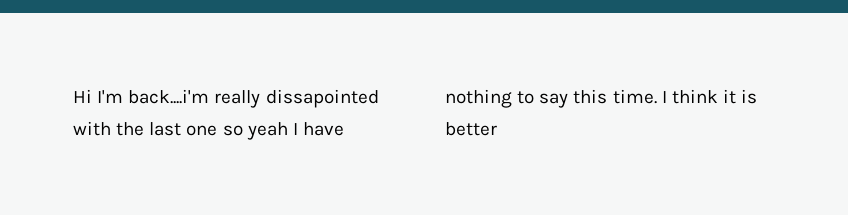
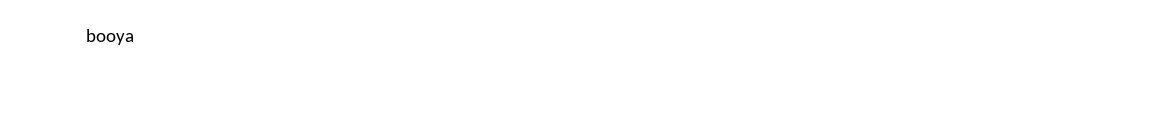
[73,89,379,108] [73,121,344,140] [445,89,758,108] [445,122,497,136] Hi I'm back....i'm really dissapointed with the last one so yeah I have nothing to say this time. I think it is better -> [86,29,134,45] booya

